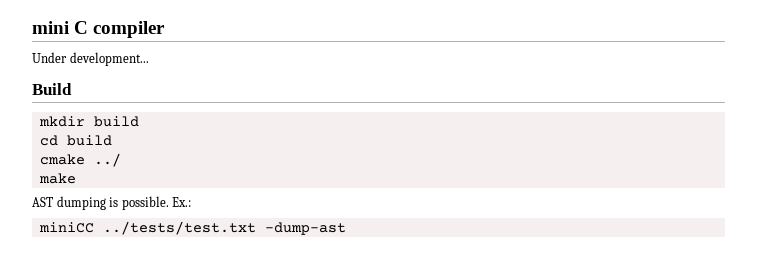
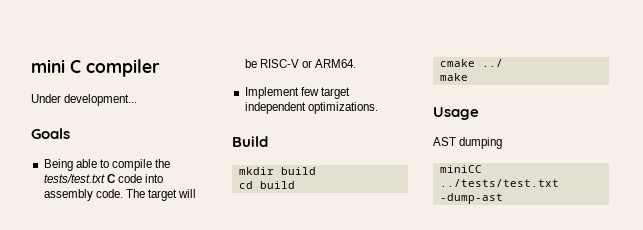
(149, 59) none -> [31,128,70,139] [43,159,171,171] [43,174,163,183] [43,189,197,201] [244,59,356,68] [244,87,350,99] [244,102,378,114] // Goals // Being able to compile the tests/test.txt C code into assembly code. The target will be RISC-V or ARM64. // Implement few target independent optimizations.
(76, 178) none -> [433,107,479,120] // Usage
[109,196,192,210] is possible. Ex.: -> (503, 143) none

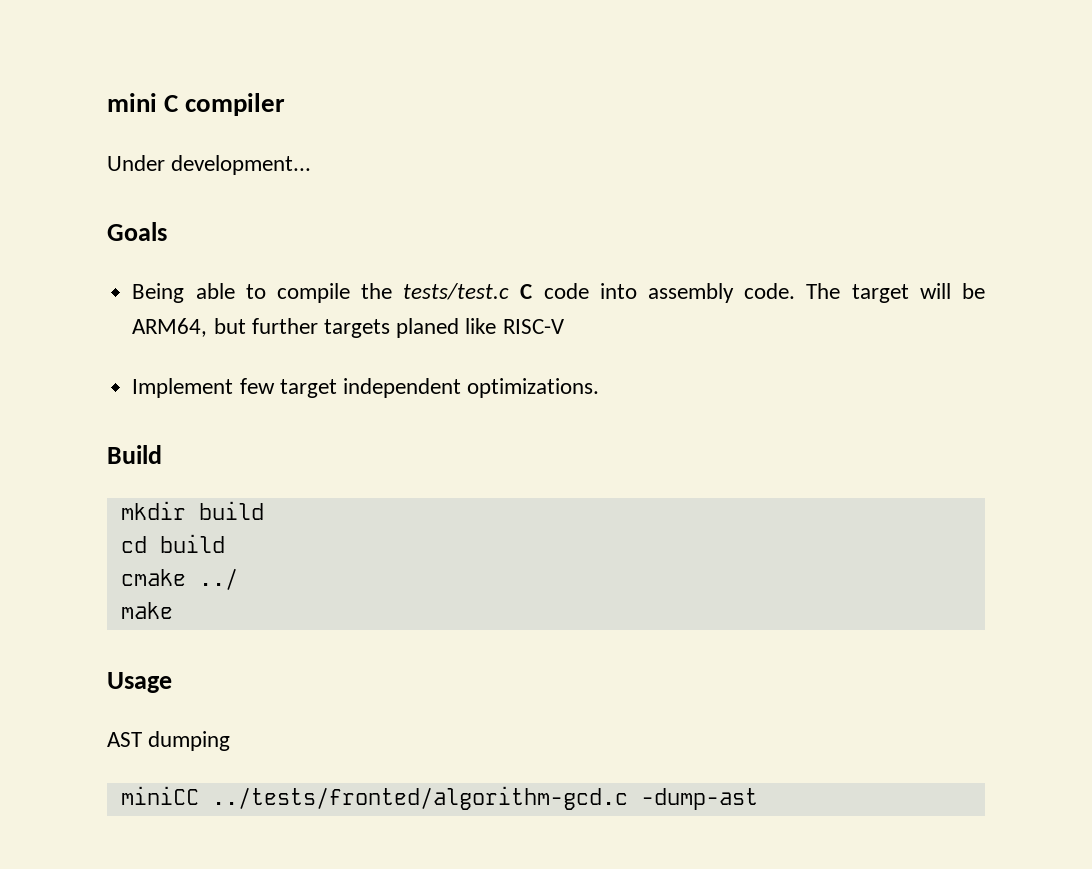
[43,174,105,183] tests/test.txt -> [403,283,510,300] tests/test.c
(257, 63) none -> [132,318,497,338] ARM64, but further targets planed like
[301,59,356,68] or ARM64. -> (564, 326) none
[439,179,559,187] ../tests/test.txt -> [211,786,628,810] ../tests/fronted/algorithm-gcd.c

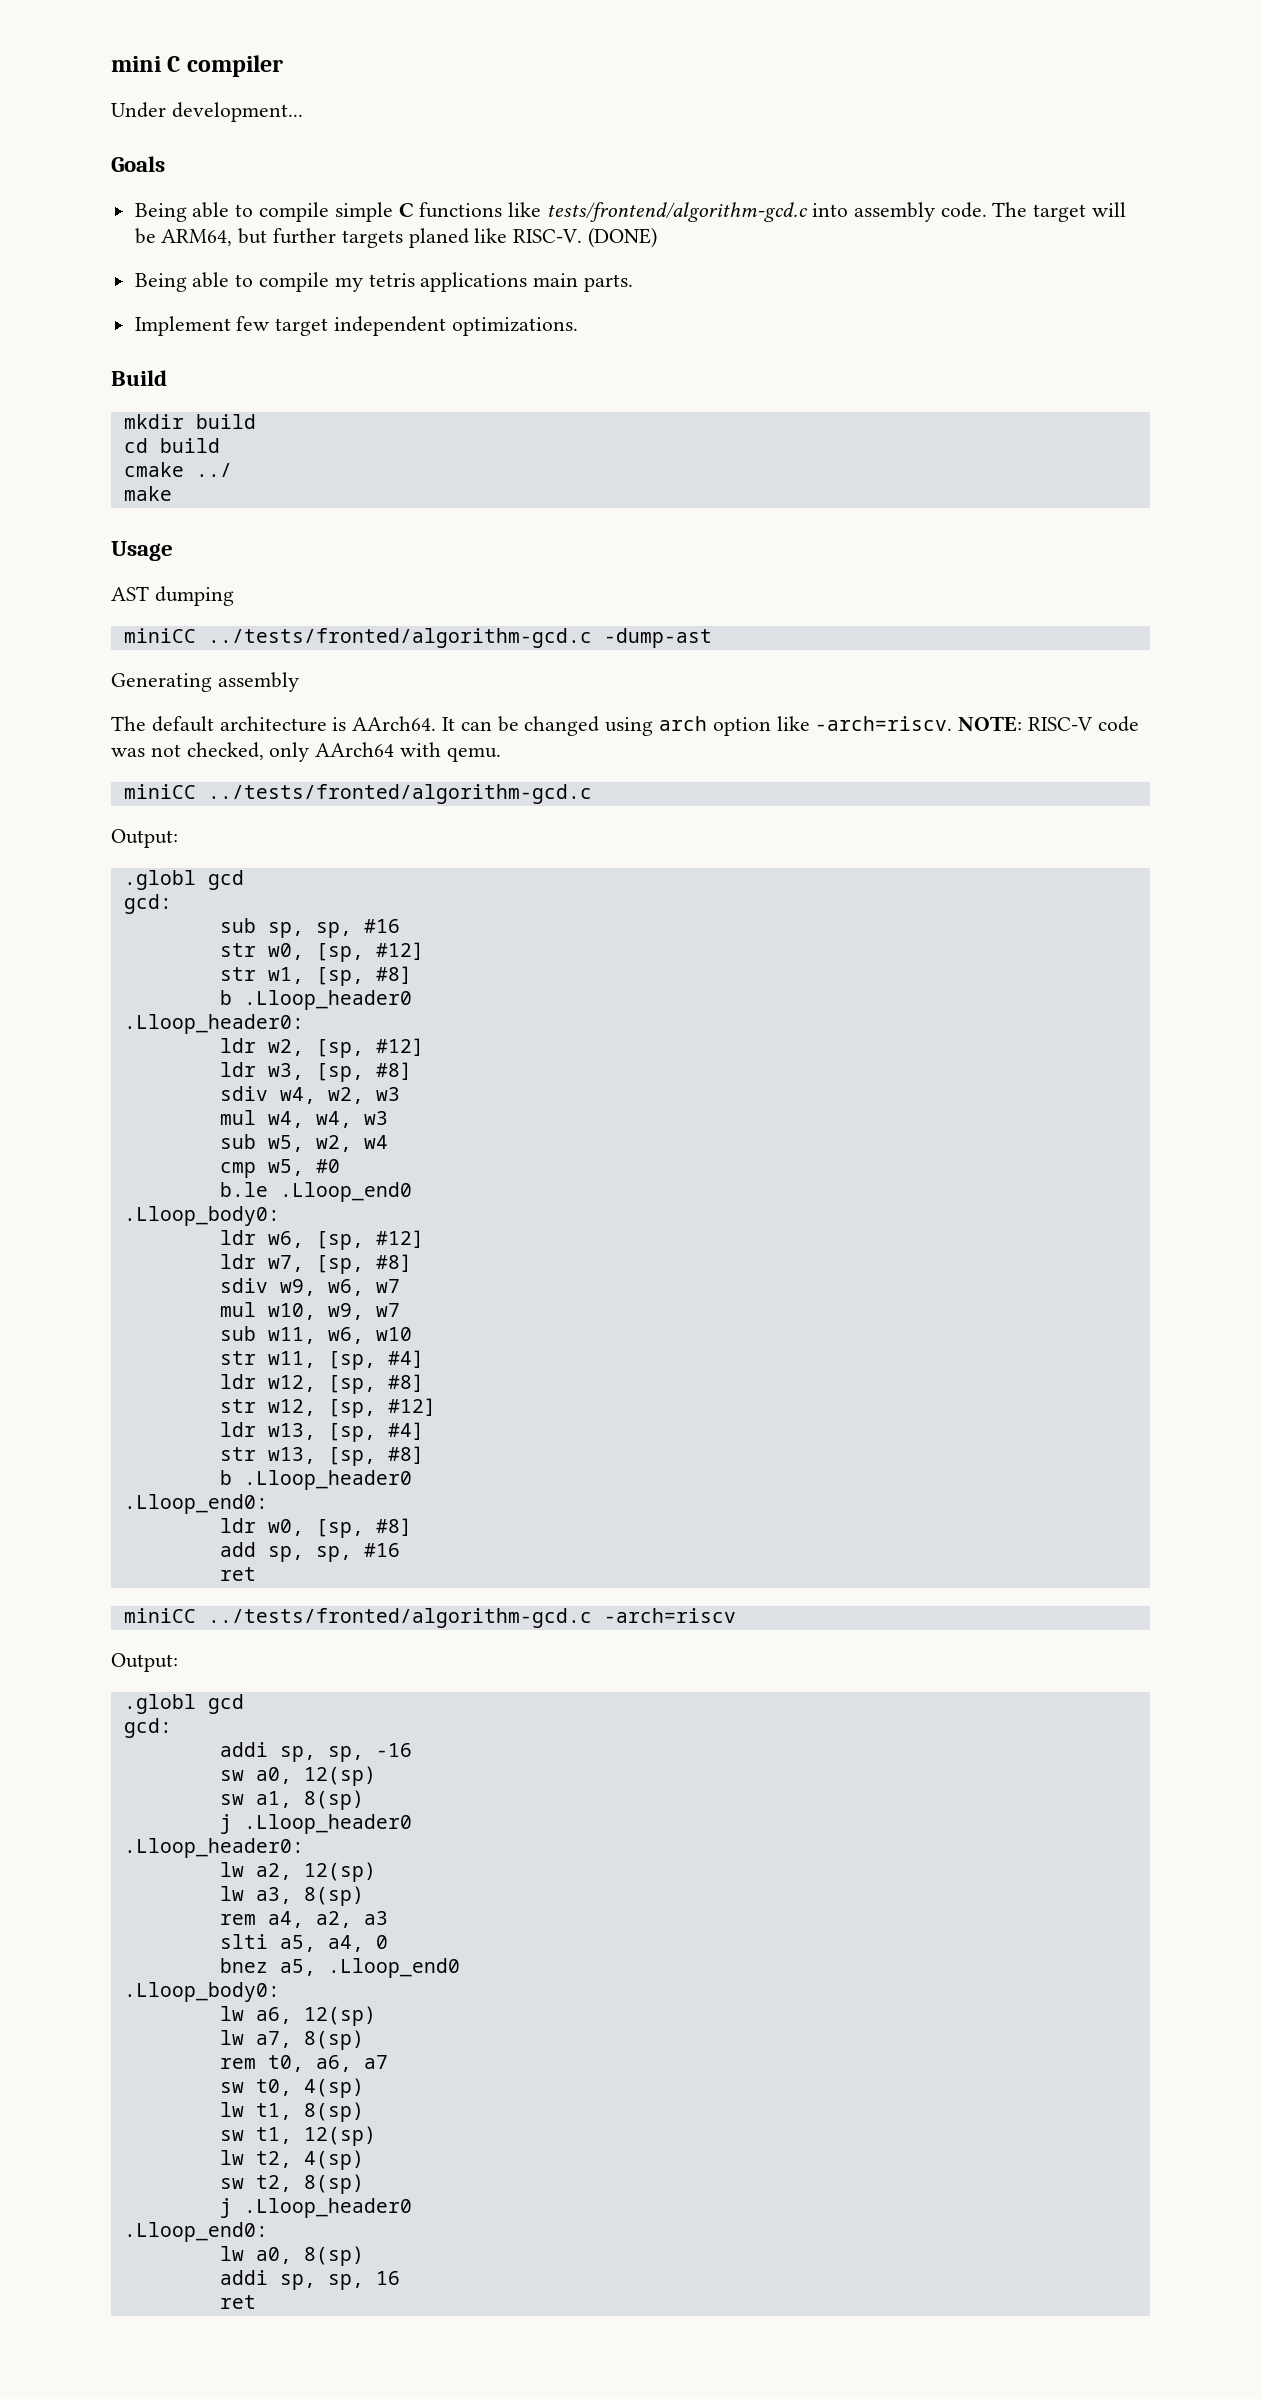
[361,283,589,300] the tests/test.c C code -> [334,202,809,222] simple C functions like tests/frontend/algorithm-gcd.c
[502,319,564,334] RISC-V -> [513,227,658,248] [134,272,634,292] RISC-V. (DONE) // Being able to compile my tetris applications main parts.
(758, 799) none -> [111,672,299,692] [111,716,1139,736] [111,742,501,762] [123,784,592,804] [111,829,178,848] [123,870,244,890] [123,894,172,914] [219,918,400,938] [219,942,424,962] [219,966,412,986] [219,990,412,1010] [123,1014,304,1034] [219,1038,424,1058] [219,1062,412,1082] [219,1086,400,1104] [219,1110,388,1128] [219,1134,388,1152] [219,1159,340,1178] [219,1182,412,1202] [123,1206,280,1226] [219,1230,424,1250] [219,1254,412,1274] [219,1278,400,1296] [219,1302,400,1320] [219,1326,412,1344] [219,1350,424,1370] [219,1374,424,1394] [219,1398,436,1418] [219,1422,424,1442] [219,1446,424,1466] [219,1470,412,1490] [123,1494,268,1514] [219,1518,412,1538] [219,1542,400,1562] [219,1567,256,1581] [123,1608,736,1628] [111,1653,178,1672] [123,1694,244,1714] [123,1718,172,1738] [219,1742,412,1762] [219,1766,376,1786] [219,1790,364,1810] [219,1814,412,1834] [123,1838,304,1858] [219,1862,376,1882] [219,1886,364,1906] [219,1911,388,1928] [219,1934,388,1952] [219,1958,460,1978] [123,1982,280,2002] [219,2006,376,2026] [219,2030,364,2050] [219,2055,388,2072] [219,2078,364,2098] [219,2102,364,2122] [219,2126,376,2146] [219,2150,364,2170] [219,2174,364,2194] [219,2198,412,2218] [123,2222,268,2242] [219,2246,364,2266] [219,2270,400,2290] [219,2295,256,2309] // Generating assembly // The default architecture is AArch64. It can be changed using arch option like -arch=riscv. NOTE: RISC-V code was not checked, only AArch64 with qemu. // miniCC ../tests/fronted/algorithm-gcd.c // Output: // .globl gcd // gcd: // sub sp, sp, #16 // str w0, [sp, #12] // str w1, [sp, #8] // b .Lloop_header0 // .Lloop_header0: // ldr w2, [sp, #12] // ldr w3, [sp, #8] // sdiv w4, w2, w3 // mul w4, w4, w3 // sub w5, w2, w4 // cmp w5, #0 // b.le .Lloop_end0 // .Lloop_body0: // ldr w6, [sp, #12] // ldr w7, [sp, #8] // sdiv w9, w6, w7 // mul w10, w9, w7 // sub w11, w6, w10 // str w11, [sp, #4] // ldr w12, [sp, #8] // str w12, [sp, #12] // ldr w13, [sp, #4] // str w13, [sp, #8] // b .Lloop_header0 // .Lloop_end0: // ldr w0, [sp, #8] // add sp, sp, #16 // ret // miniCC ../tests/fronted/algorithm-gcd.c -arch=riscv // Output: // .globl gcd // gcd: // addi sp, sp, -16 // sw a0, 12(sp) // sw a1, 8(sp) // j .Lloop_header0 // .Lloop_header0: // lw a2, 12(sp) // lw a3, 8(sp) // rem a4, a2, a3 // slti a5, a4, 0 // bnez a5, .Lloop_end0 // .Lloop_body0: // lw a6, 12(sp) // lw a7, 8(sp) // rem t0, a6, a7 // sw t0, 4(sp) // lw t1, 8(sp) // sw t1, 12(sp) // lw t2, 4(sp) // sw t2, 8(sp) // j .Lloop_header0 // .Lloop_end0: // lw a0, 8(sp) // addi sp, sp, 16 // ret

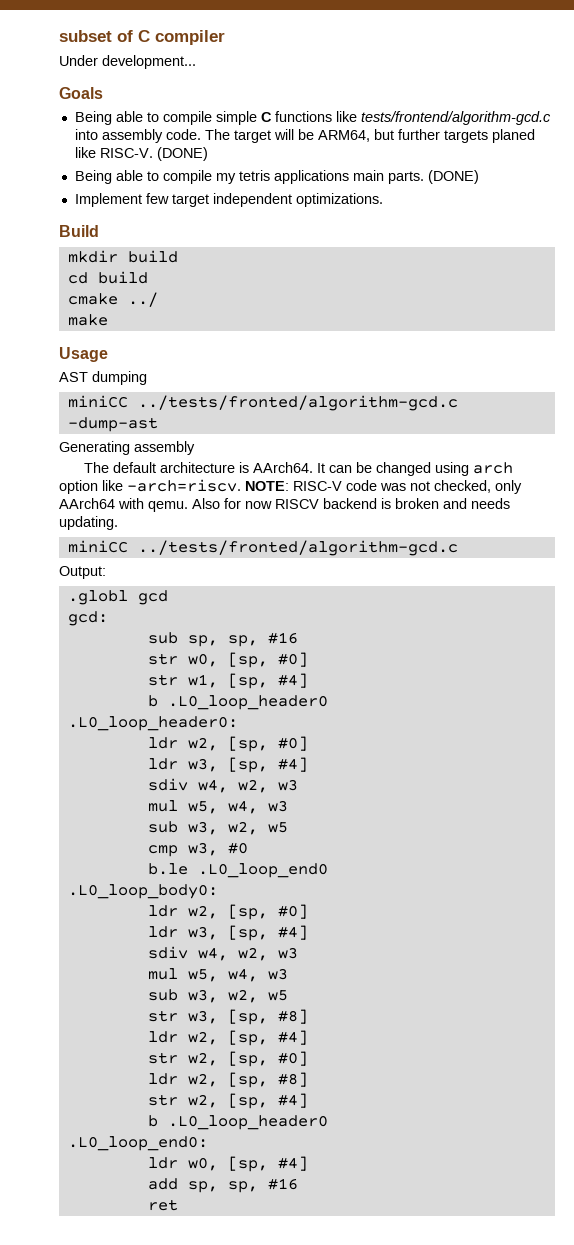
[111,56,162,72] mini -> [59,30,133,42] subset of
(634, 283) none -> [427,170,479,184] (DONE)
(501, 754) none -> [192,498,510,509] [59,516,118,530] Also for now RISCV backend is broken and needs updating.
[375,942,424,960] #12] -> [277,652,308,667] #0]
[375,966,412,984] [219,990,412,1010] [123,1014,304,1034] [219,1038,424,1058] [219,1062,412,1082] [219,1086,400,1104] [219,1110,388,1128] [219,1134,388,1152] #8] // b .Lloop_header0 // .Lloop_header0: // ldr w2, [sp, #12] // ldr w3, [sp, #8] // sdiv w4, w2, w3 // mul w4, w4, w3 // sub w5, w2, w4 -> [277,673,308,688] [147,695,328,710] [67,716,238,731] [147,736,308,752] [147,757,308,773] [147,778,298,793] [147,800,288,814] [147,821,288,835] #4] // b .L0_loop_header0 // .L0_loop_header0: // ldr w2, [sp, #0] // ldr w3, [sp, #4] // sdiv w4, w2, w3 // mul w5, w4, w3 // sub w3, w2, w5
[267,1159,304,1176] w5, -> [187,842,218,856] w3,
[279,1182,412,1202] [123,1206,280,1226] [219,1230,424,1250] [219,1254,412,1274] [219,1278,400,1296] [219,1302,400,1320] [219,1326,412,1344] [219,1350,424,1370] [219,1374,316,1392] .Lloop_end0 // .Lloop_body0: // ldr w6, [sp, #12] // ldr w7, [sp, #8] // sdiv w9, w6, w7 // mul w10, w9, w7 // sub w11, w6, w10 // str w11, [sp, #4] // ldr w12, -> [197,863,328,878] [67,884,218,899] [147,904,308,920] [147,925,308,941] [147,946,298,961] [147,968,288,982] [147,989,288,1003] [147,1009,308,1025] [147,1030,308,1046] [147,1051,308,1067] [147,1073,218,1087] .L0_loop_end0 // .L0_loop_body0: // ldr w2, [sp, #0] // ldr w3, [sp, #4] // sdiv w4, w2, w3 // mul w5, w4, w3 // sub w3, w2, w5 // str w3, [sp, #8] // ldr w2, [sp, #4] // str w2, [sp, #0] // ldr w2,
[267,1398,436,1418] [219,1422,424,1442] [219,1446,424,1466] [219,1470,412,1490] [123,1494,268,1514] w12, [sp, #12] // ldr w13, [sp, #4] // str w13, [sp, #8] // b .Lloop_header0 // .Lloop_end0: -> [187,1093,308,1109] [147,1115,328,1130] [67,1136,208,1151] w2, [sp, #4] // b .L0_loop_header0 // .L0_loop_end0:
[375,1518,412,1536] #8] -> [277,1156,308,1171] #4]
[123,1608,736,1628] [111,1653,178,1672] [123,1694,244,1714] [123,1718,172,1738] [219,1742,412,1762] [219,1766,376,1786] [219,1790,364,1810] [219,1814,412,1834] [123,1838,304,1858] [219,1862,376,1882] [219,1886,364,1906] [219,1911,388,1928] [219,1934,388,1952] [219,1958,460,1978] [123,1982,280,2002] [219,2006,376,2026] [219,2030,364,2050] [219,2055,388,2072] [219,2078,364,2098] [219,2102,364,2122] [219,2126,376,2146] [219,2150,364,2170] [219,2174,364,2194] [219,2198,412,2218] [123,2222,268,2242] [219,2246,364,2266] [219,2270,400,2290] [219,2295,256,2309] // miniCC ../tests/fronted/algorithm-gcd.c -arch=riscv // Output: // .globl gcd // gcd: // addi sp, sp, -16 // sw a0, 12(sp) // sw a1, 8(sp) // j .Lloop_header0 // .Lloop_header0: // lw a2, 12(sp) // lw a3, 8(sp) // rem a4, a2, a3 // slti a5, a4, 0 // bnez a5, .Lloop_end0 // .Lloop_body0: // lw a6, 12(sp) // lw a7, 8(sp) // rem t0, a6, a7 // sw t0, 4(sp) // lw t1, 8(sp) // sw t1, 12(sp) // lw t2, 4(sp) // sw t2, 8(sp) // j .Lloop_header0 // .Lloop_end0: // lw a0, 8(sp) // addi sp, sp, 16 // ret -> (178, 1205) none

